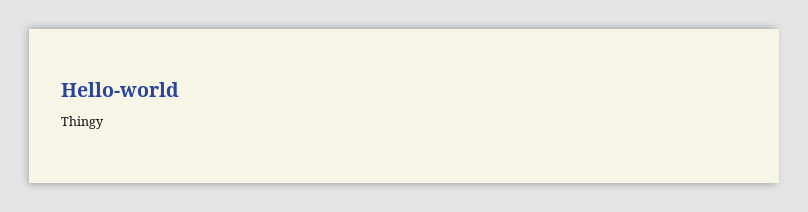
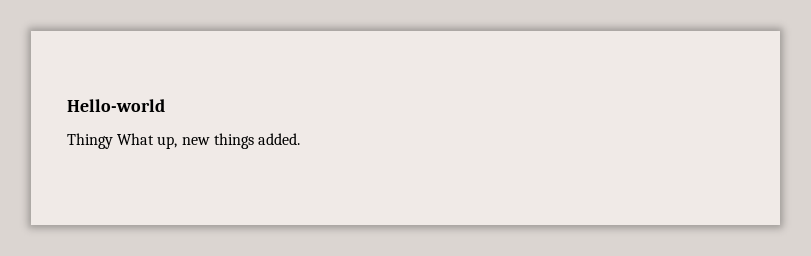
(104, 122) none -> [117,133,300,149] What up, new things added.

